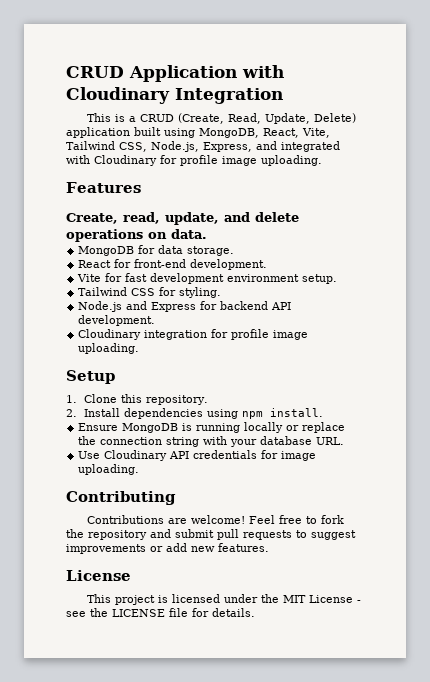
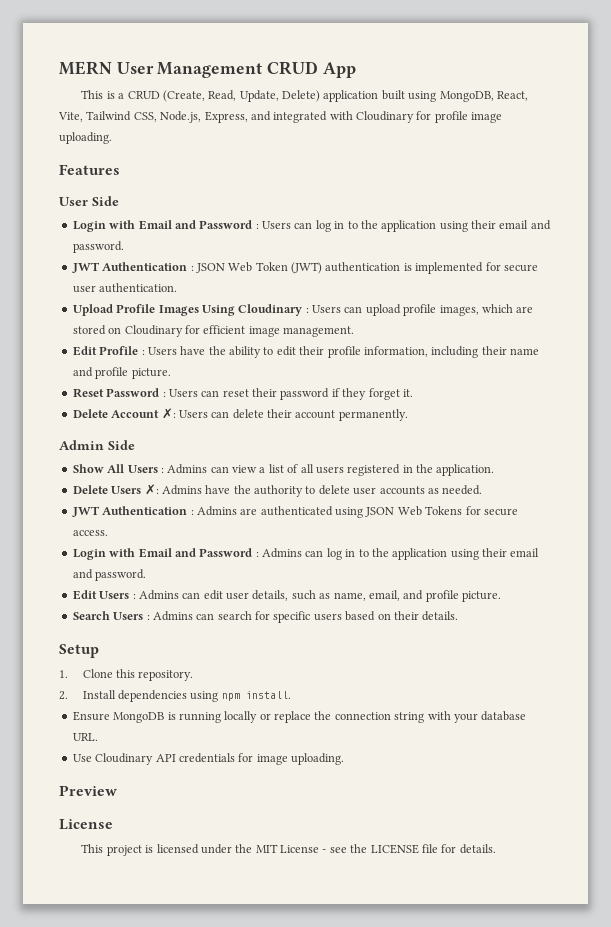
[66,65,284,82] [66,87,283,104] CRUD Application with Cloudinary Integration -> [59,61,356,78] MERN User Management CRUD App
[66,212,299,225] [66,229,207,242] [78,245,235,256] [78,259,268,270] [77,273,338,284] [78,287,222,298] [78,301,292,312] [78,315,156,326] [78,329,309,340] [78,343,140,354] Create, read, update, and delete operations on data. // MongoDB for data storage. // React for front-end development. // Vite for fast development environment setup. // Tailwind CSS for styling. // Node.js and Express for backend API development. // Cloudinary integration for profile image uploading. -> [59,196,119,206] [72,220,551,232] [72,241,124,253] [71,262,538,274] [72,283,178,293] [72,304,534,316] [72,325,354,337] [72,346,539,358] [72,367,171,379] [72,388,413,400] [72,408,408,421] [59,440,135,450] [72,464,495,476] [72,484,483,497] [71,506,518,518] [72,530,108,536] [72,548,540,560] [72,569,147,581] [72,590,501,602] [72,611,459,623] User Side // Login with Email and Password : Users can log in to the application using their email and password. // JWT Authentication : JSON Web Token (JWT) authentication is implemented for secure user authentication. // Upload Profile Images Using Cloudinary : Users can upload profile images, which are stored on Cloudinary for efficient image management. // Edit Profile : Users have the ability to edit their profile information, including their name and profile picture. // Reset Password : Users can reset their password if they forget it. // Delete Account ✗: Users can delete their account permanently. // Admin Side // Show All Users : Admins can view a list of all users registered in the application. // Delete Users ✗: Admins have the authority to delete user accounts as needed. // JWT Authentication : Admins are authenticated using JSON Web Tokens for secure access. // Login with Email and Password : Admins can log in to the application using their email and password. // Edit Users : Admins can edit user details, such as name, email, and profile picture. // Search Users : Admins can search for specific users based on their details.
[66,491,176,505] [87,515,345,524] [66,529,356,540] [66,543,269,554] Contributing // Contributions are welcome! Feel free to fork the repository and submit pull requests to suggest improvements or add new features. -> [59,785,117,796] Preview

